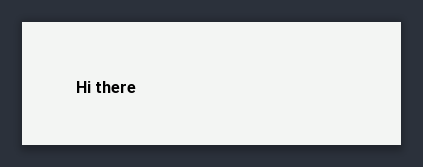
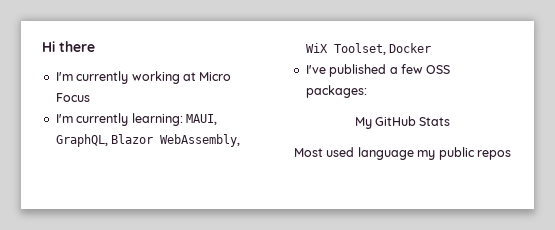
(137, 87) none -> [55,71,232,84] [55,93,90,102] [55,113,217,126] [55,134,241,147] [305,43,432,55] [305,64,451,77] [305,85,367,98] [354,116,451,129] [294,147,511,160] // I'm currently working at Micro Focus // I'm currently learning: MAUI, GraphQL, Blazor WebAssembly, WiX Toolset, Docker // I've published a few OSS packages: // My GitHub Stats // Most used language my public repos

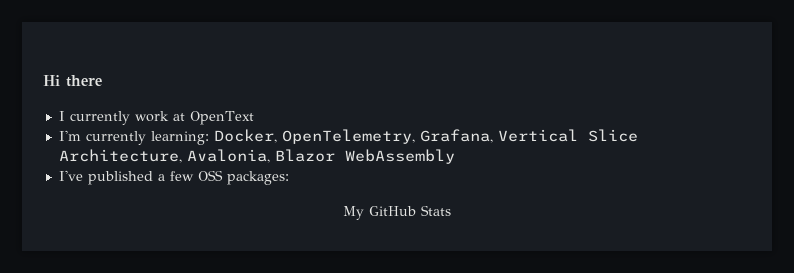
[55,71,232,84] [55,93,90,102] [55,113,217,126] [55,134,241,147] [305,43,432,55] I'm currently working at Micro Focus // I'm currently learning: MAUI, GraphQL, Blazor WebAssembly, WiX Toolset, Docker -> [58,111,254,125] [58,129,638,145] [58,149,455,164] I currently work at OpenText // I'm currently learning: Docker, OpenTelemetry, Grafana, Vertical Slice Architecture, Avalonia, Blazor WebAssembly
[294,147,511,160] // Most used language my public repos -> (451, 210) none

